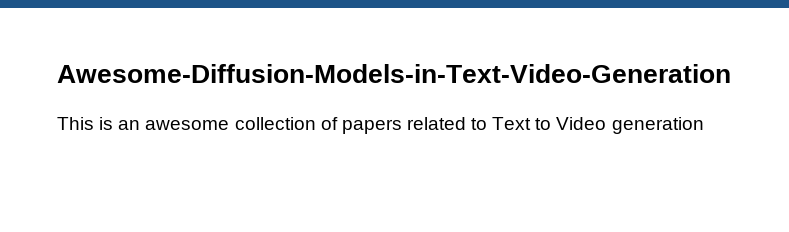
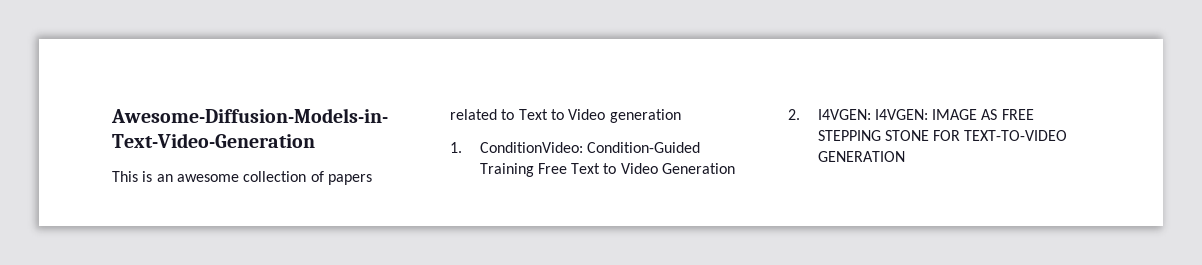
(704, 125) none -> [450,142,700,153] [479,163,736,177] [788,109,1034,120] [817,130,1068,141] [817,151,905,162] // 1. ConditionVideo: Condition-Guided Training Free Text to Video Generation // 2. I4VGEN: I4VGEN: IMAGE AS FREE STEPPING STONE FOR TEXT-TO-VIDEO GENERATION

